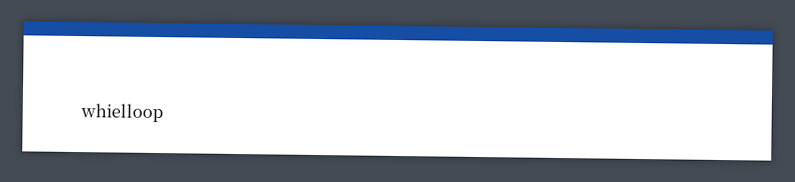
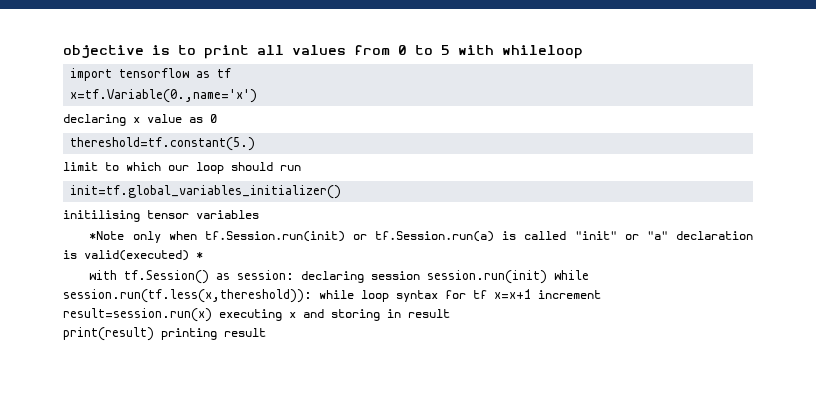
[80,103,164,123] whielloop -> [63,45,583,59] [70,68,232,81] [70,89,258,103] [63,114,217,126] [70,137,256,151] [63,162,301,174] [70,185,342,199] [63,210,259,222] [89,231,753,243] [63,250,203,261] [89,270,590,284] [63,289,601,303] [63,308,450,322] [63,327,266,341] objective is to print all values from 0 to 5 with whileloop // import tensorflow as tf // x=tf.Variable(0.,name='x') // declaring x value as 0 // thereshold=tf.constant(5.) // limit to which our loop should run // init=tf.global_variables_initializer() // initilising tensor variables // *Note only when tf.Session.run(init) or tf.Session.run(a) is called "init" or "a" declaration is valid(executed) * // with tf.Session() as session: declaring session session.run(init) while session.run(tf.less(x,thereshold)): while loop syntax for tf x=x+1 increment result=session.run(x) executing x and storing in result // print(result) printing result

